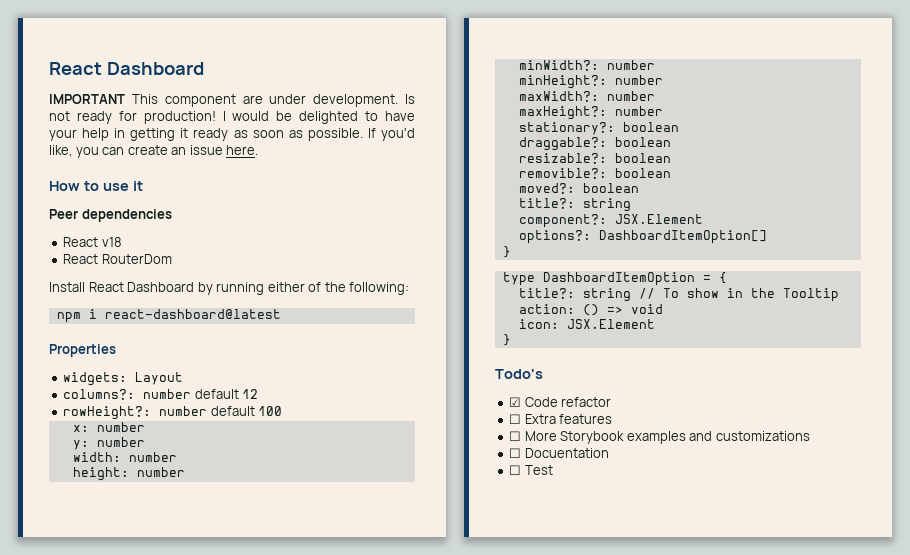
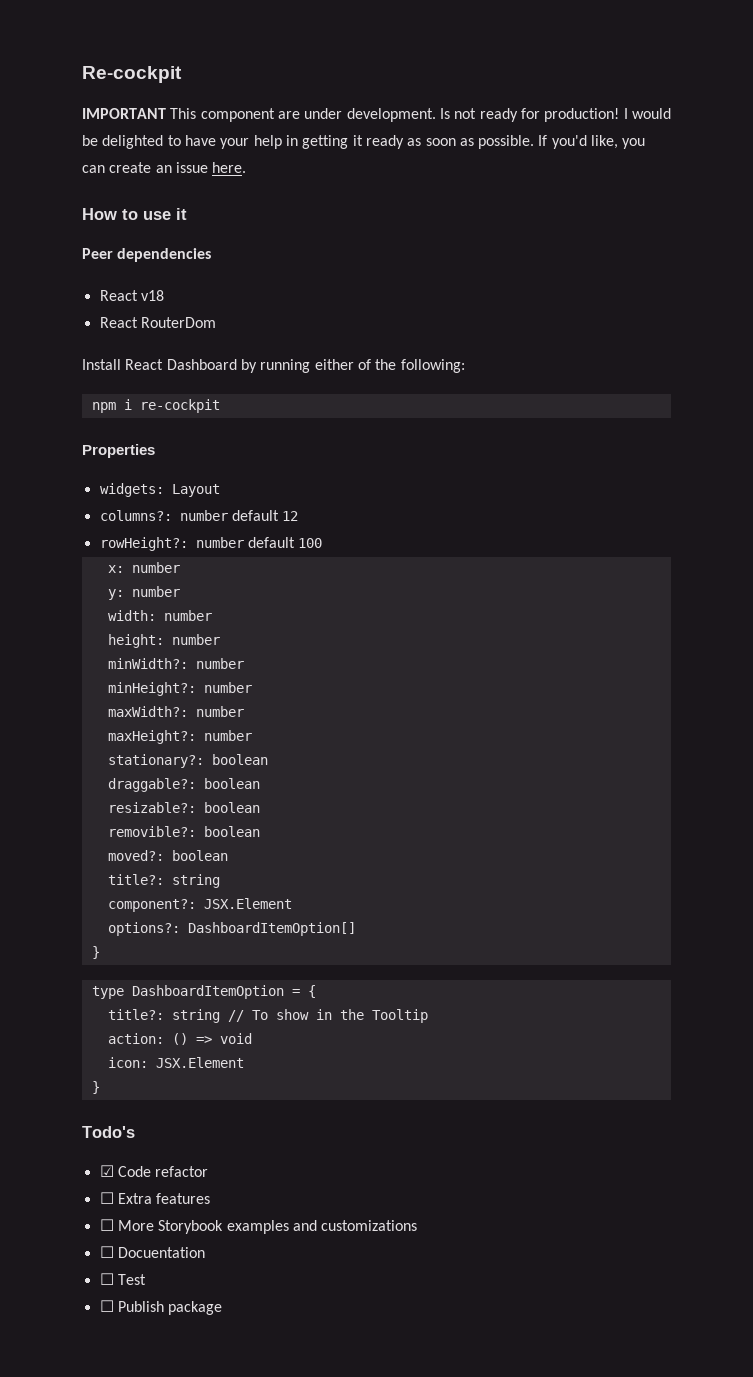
[49,62,204,75] React Dashboard -> [82,66,182,83] Re-cockpit
[104,309,281,319] react-dashboard@latest -> [139,399,220,413] re-cockpit
(553, 470) none -> [99,1300,223,1315] // ☐ Publish package

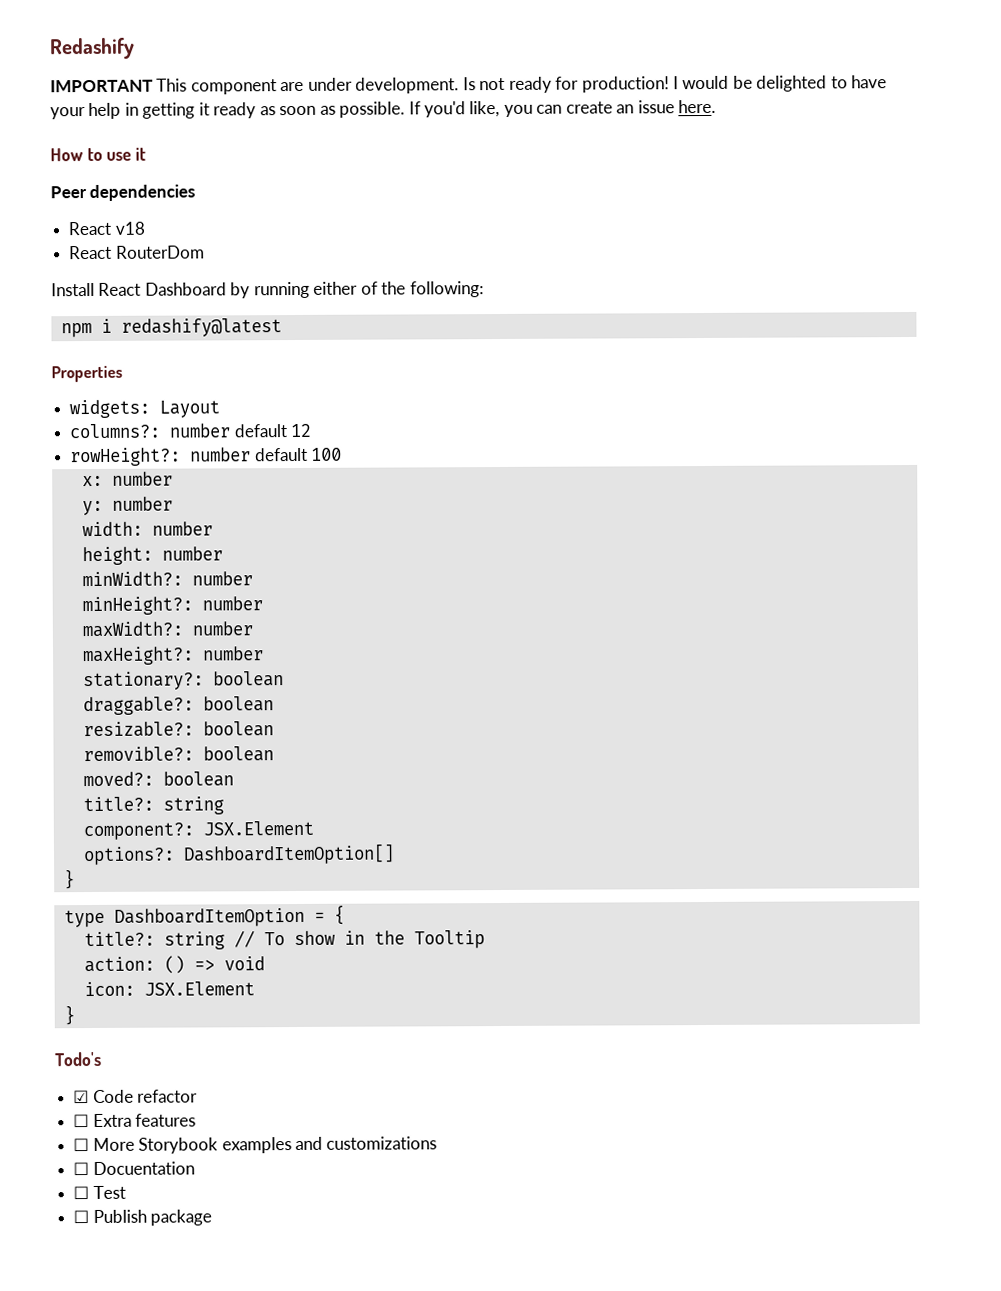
[82,66,182,83] Re-cockpit -> [50,37,135,60] Redashify
[139,399,220,413] re-cockpit -> [120,318,282,337] redashify@latest

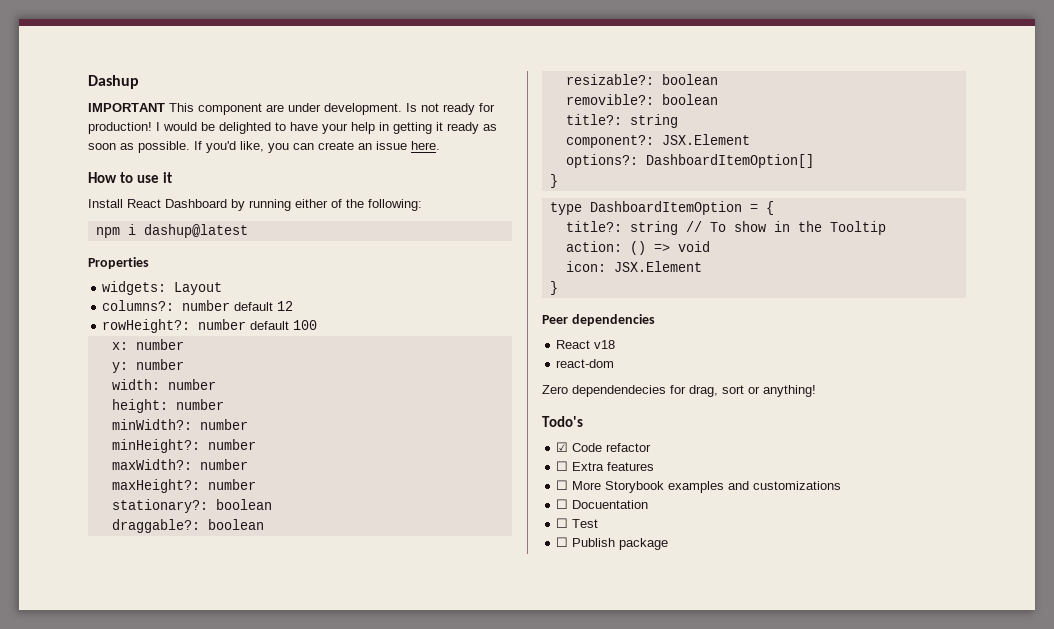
[50,37,135,60] Redashify -> [88,75,139,89] Dashup
[50,184,196,202] [68,221,145,236] [69,245,205,260] // Peer dependencies // React v18 // React RouterDom -> (172, 177) none
[120,318,282,337] redashify@latest -> [143,224,248,238] dashup@latest
[82,771,234,787] // moved?: boolean -> (718, 99) none
(75, 1015) none -> [542,314,655,326] [556,340,616,349] [556,359,615,368] [542,385,816,397] // Peer dependencies // React v18 // react-dom // Zero dependendecies for drag, sort or anything!

